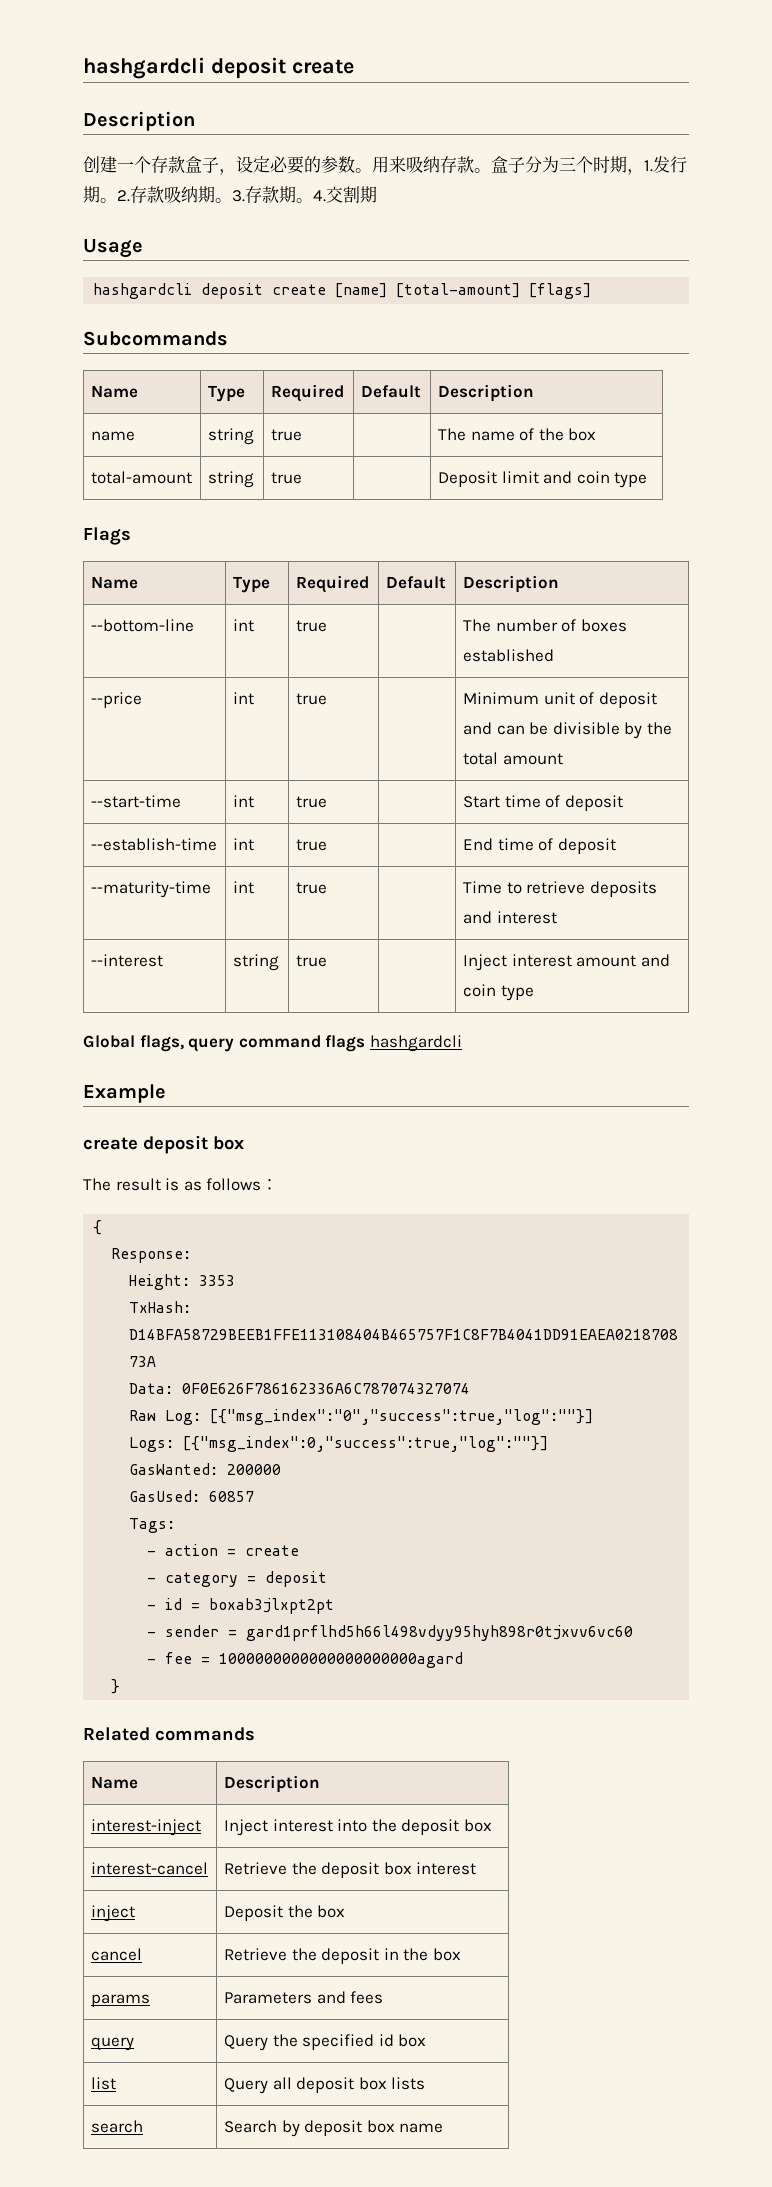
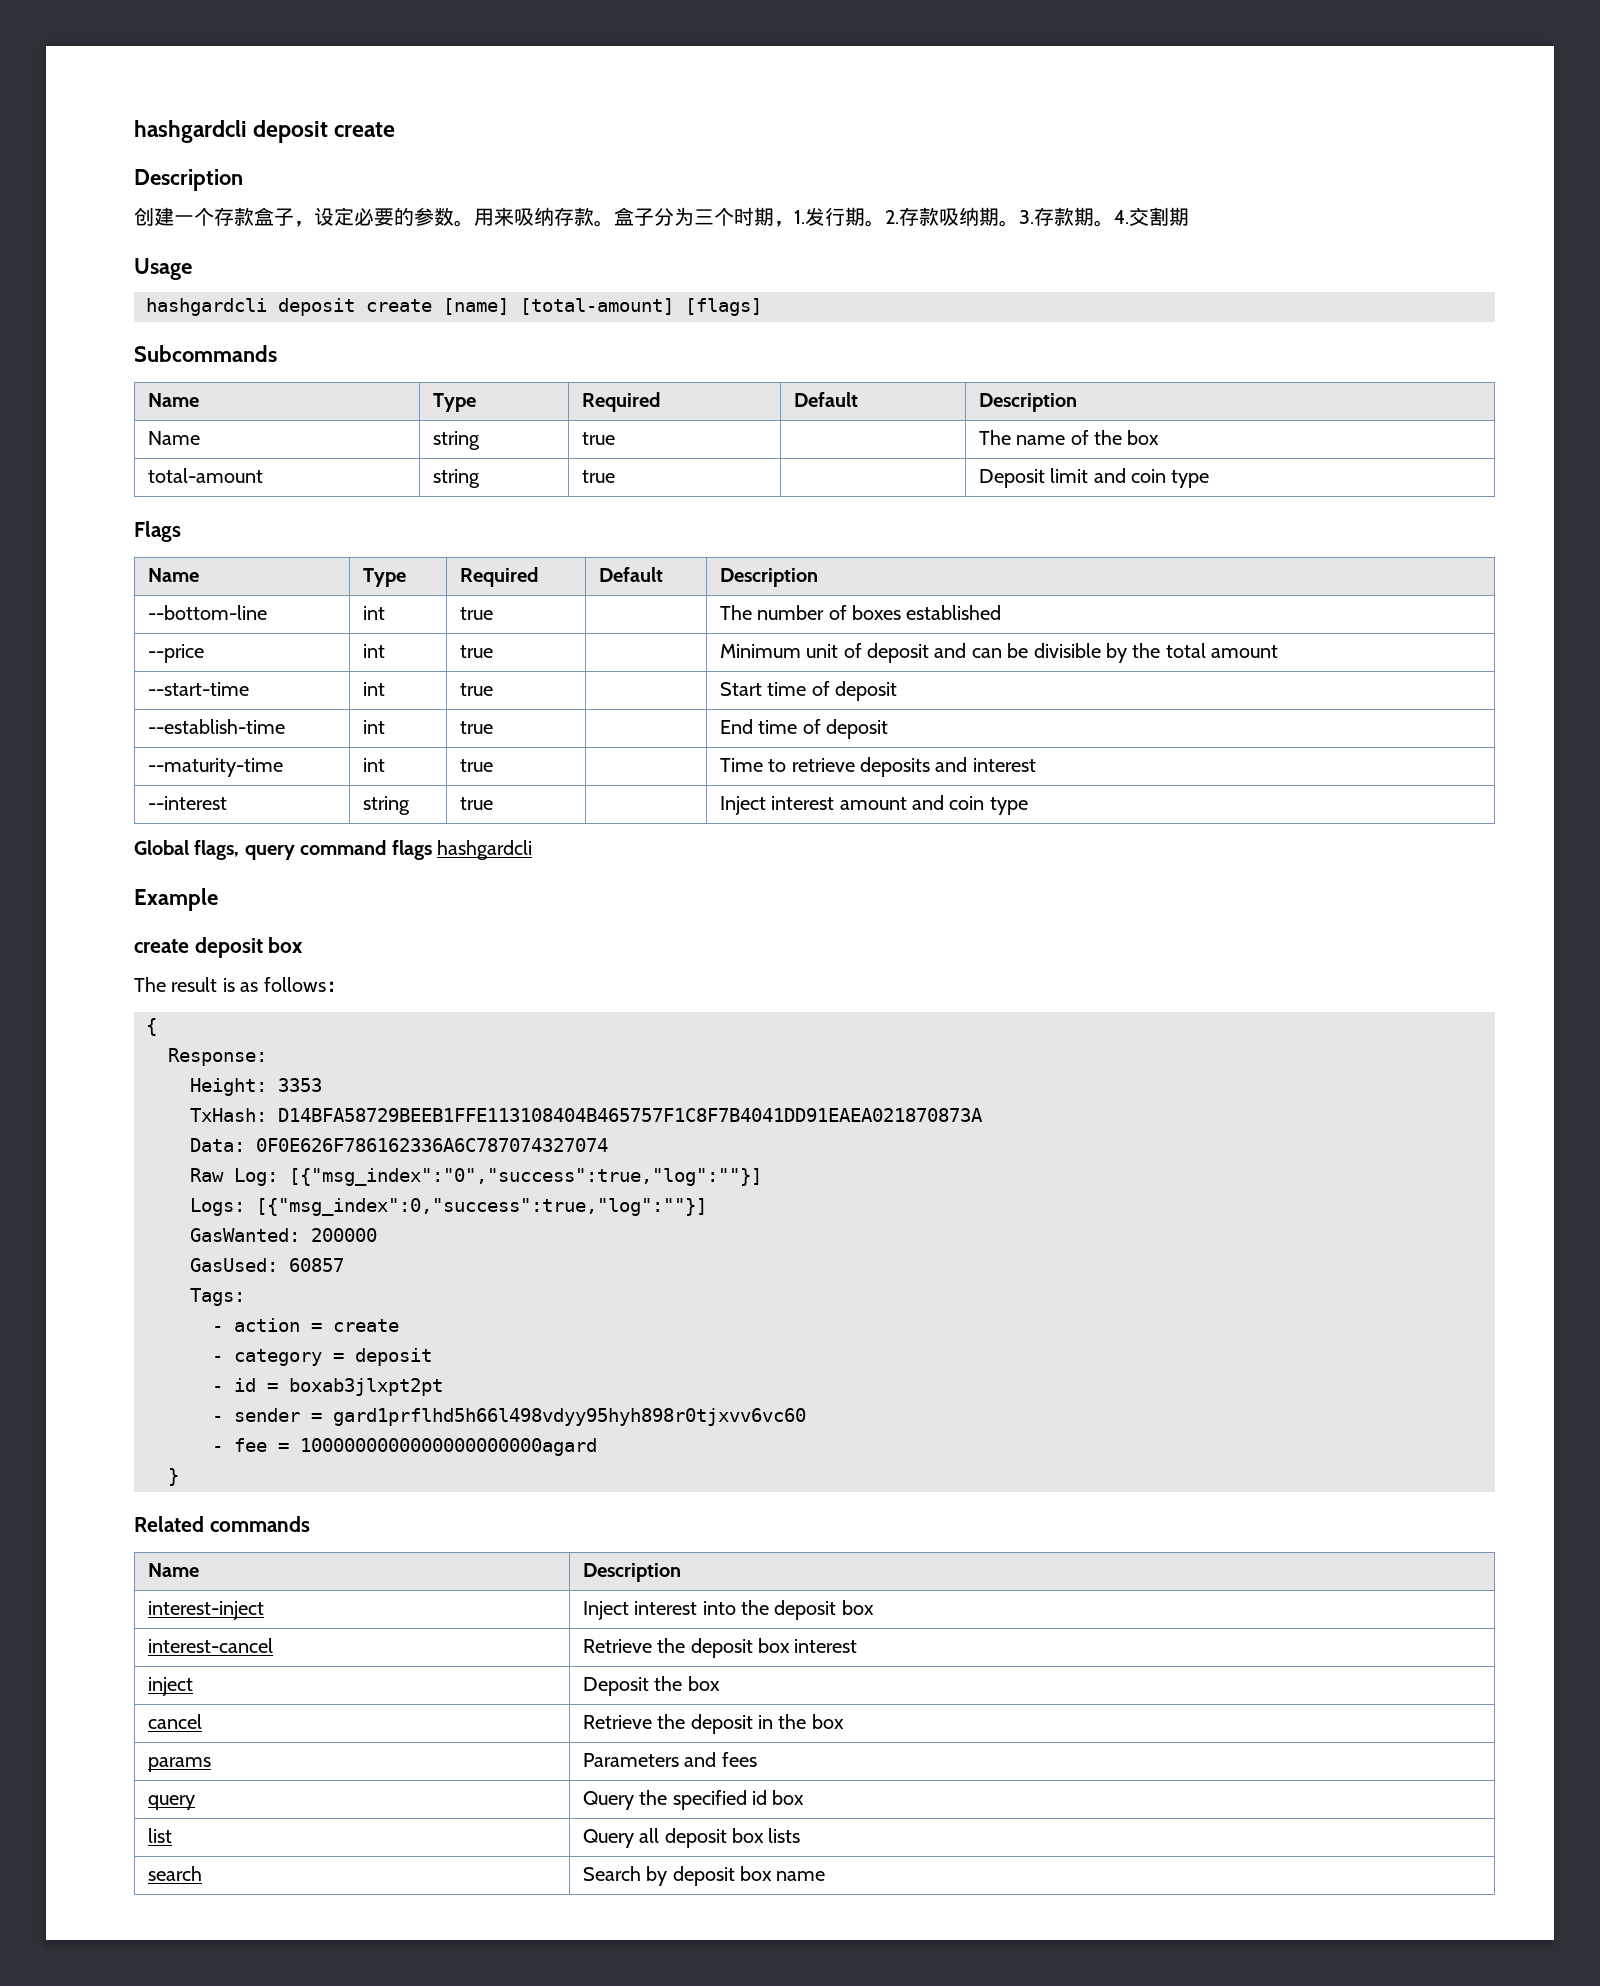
[90,431,135,441] name -> [147,431,200,445] Name

